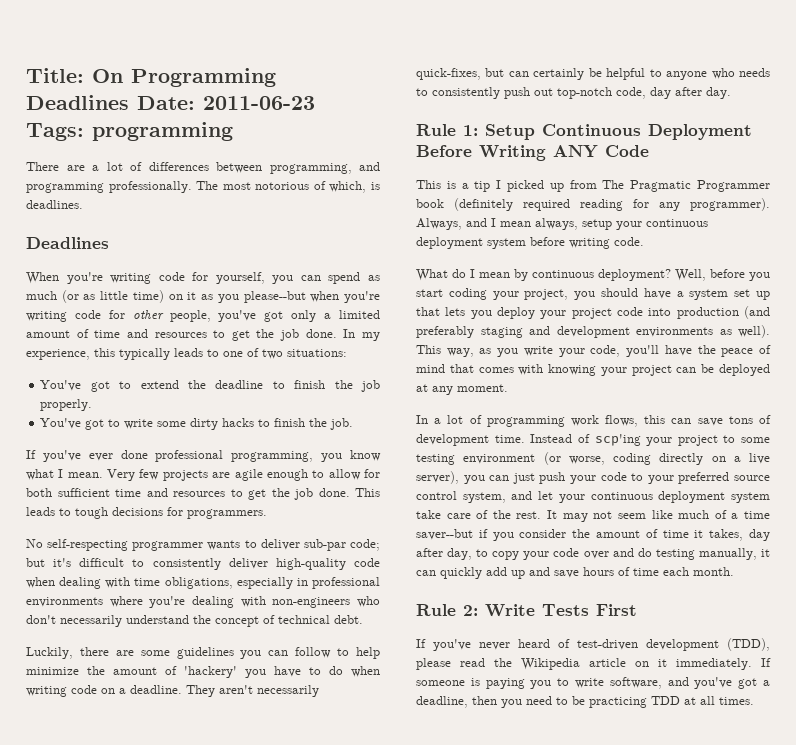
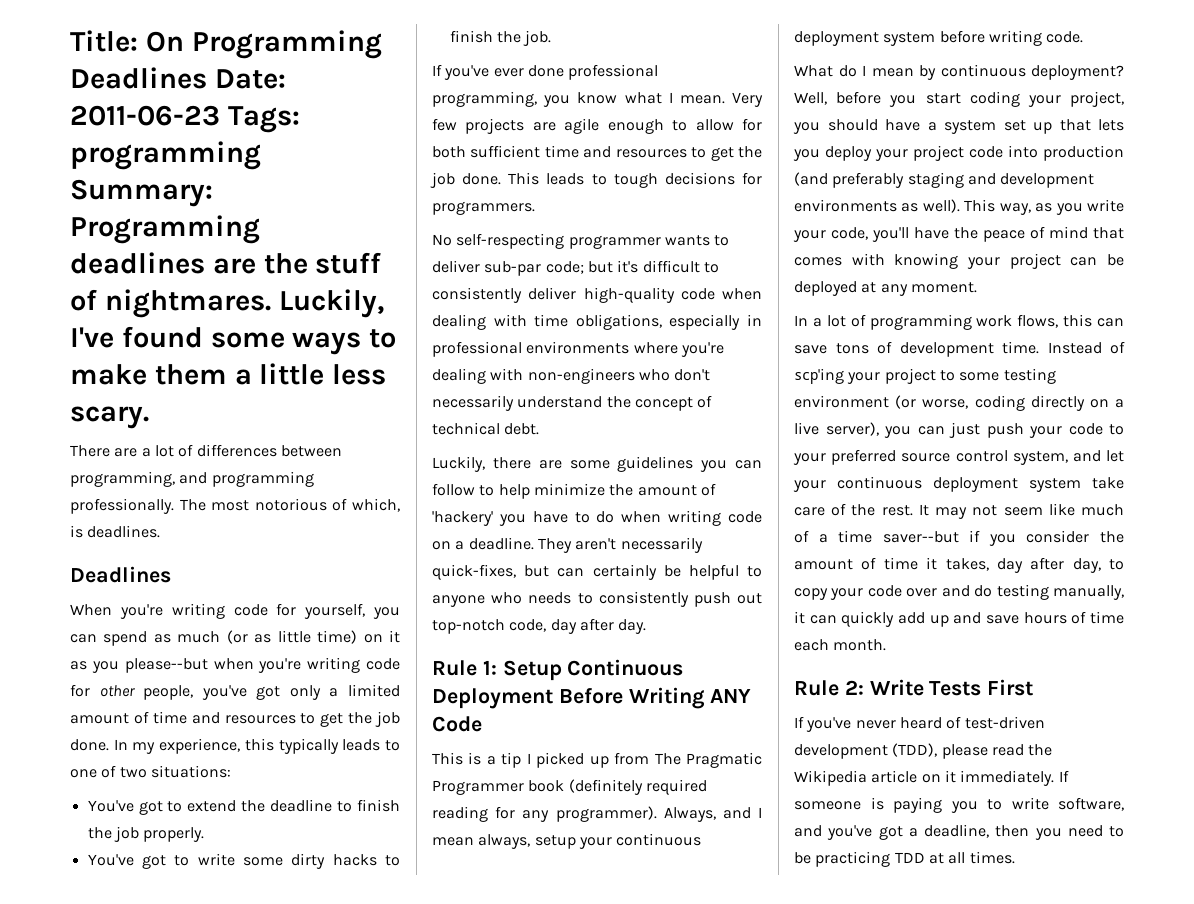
(233, 131) none -> [70,179,213,207] [70,215,260,244] [70,252,382,274] [70,289,384,318] [70,326,397,355] [70,363,387,385] [70,406,149,429] Summary: Programming deadlines are the stuff of nightmares. Luckily, I've found some ways to make them a little less scary.

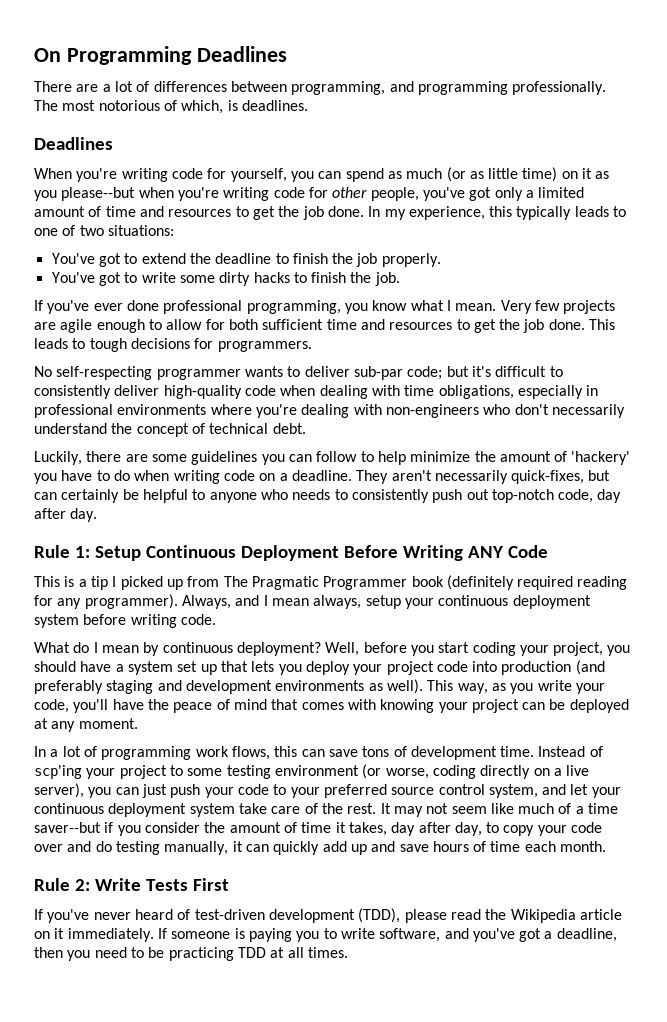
[70,30,138,52] Title: -> (34, 55) none
[214,69,286,89] [70,105,300,133] [70,141,261,170] [70,179,213,207] [70,215,260,244] [70,252,382,274] [70,289,384,318] [70,326,397,355] [70,363,387,385] [70,406,149,429] Date: 2011-06-23 Tags: programming Summary: Programming deadlines are the stuff of nightmares. Luckily, I've found some ways to make them a little less scary. -> (287, 54) none

